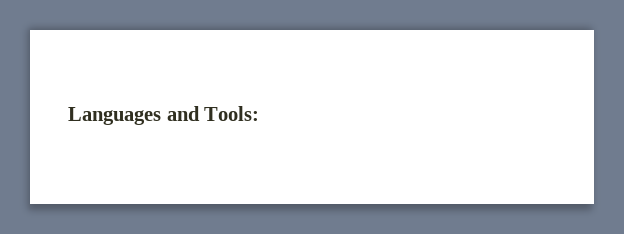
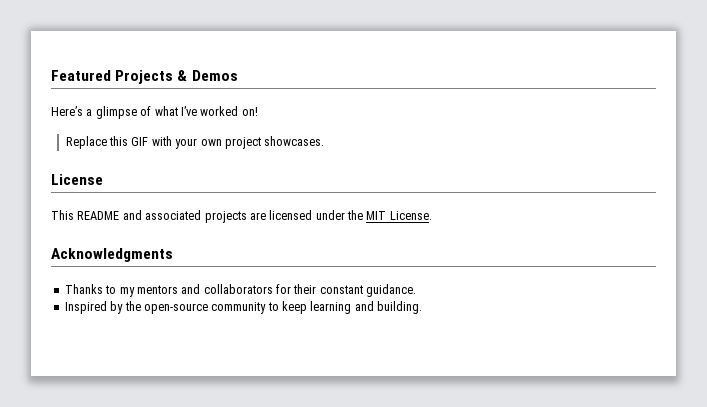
[68,106,260,125] Languages and Tools: -> [51,70,238,84] [51,106,258,119] [65,136,325,149] [51,174,103,185] [51,210,432,223] [51,248,173,262] [64,284,417,297] [64,301,423,314] Featured Projects & Demos // Here’s a glimpse of what I’ve worked on! // Replace this GIF with your own project showcases. // License // This README and associated projects are licensed under the MIT License. // Acknowledgments // Thanks to my mentors and collaborators for their constant guidance. // Inspired by the open-source community to keep learning and building.

